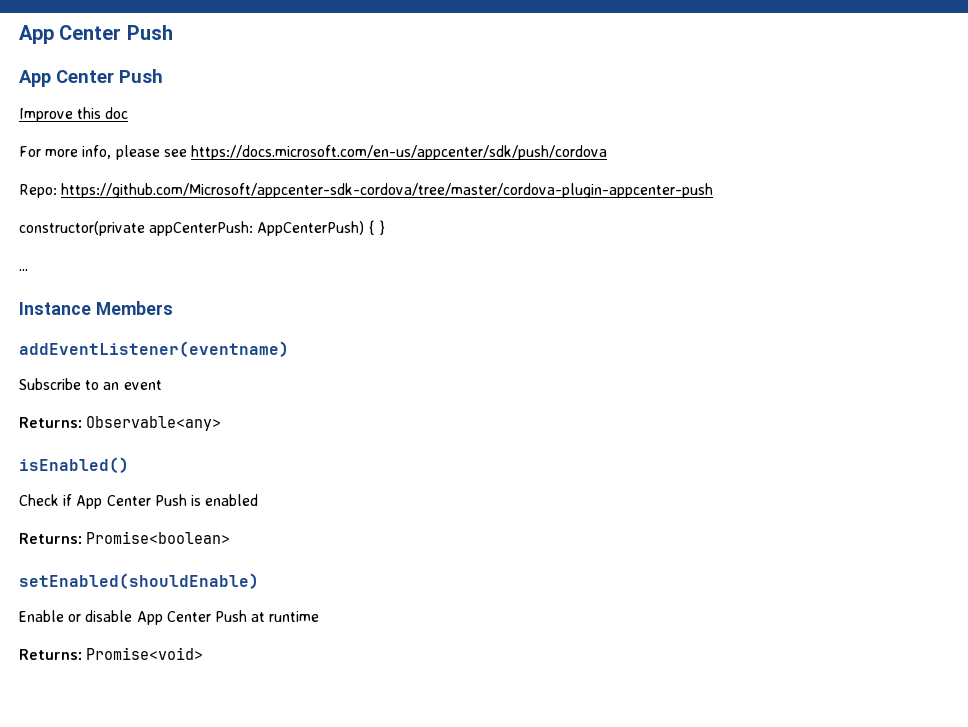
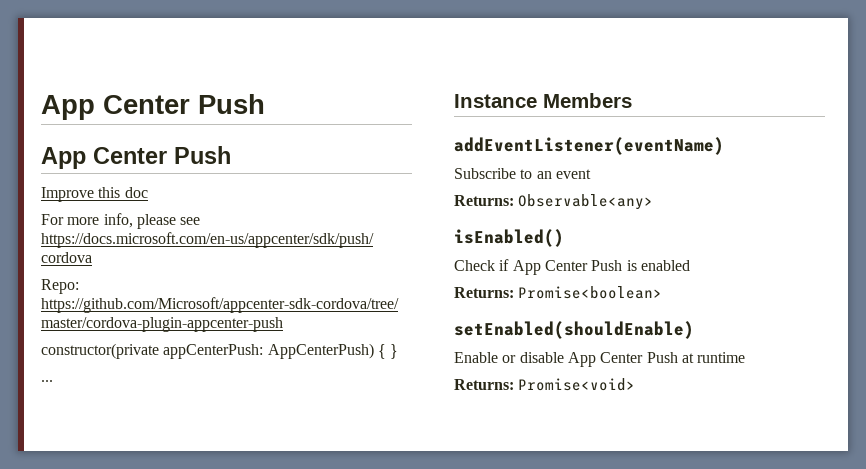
[19,341,289,357] addEventListener(eventname) -> [454,137,724,155] addEventListener(eventName)

